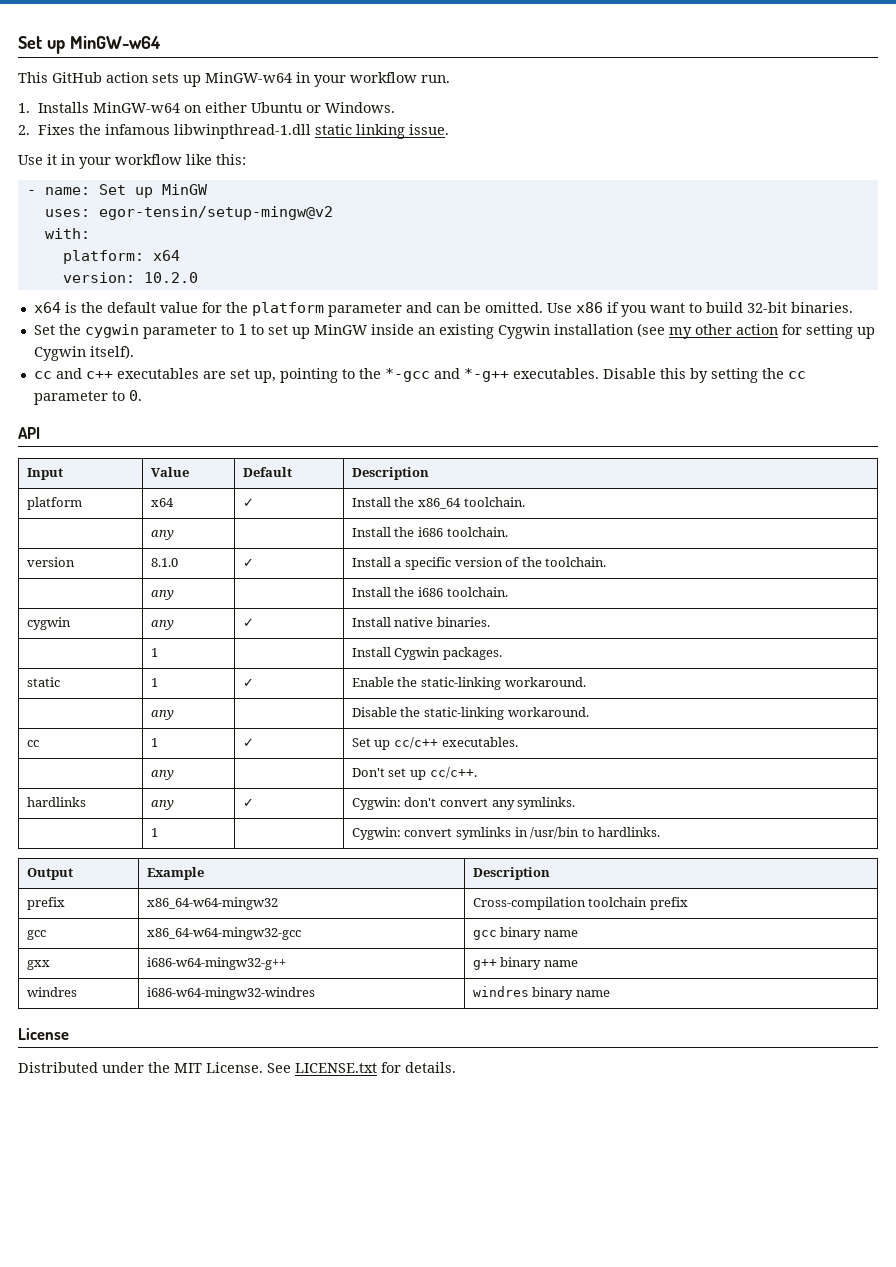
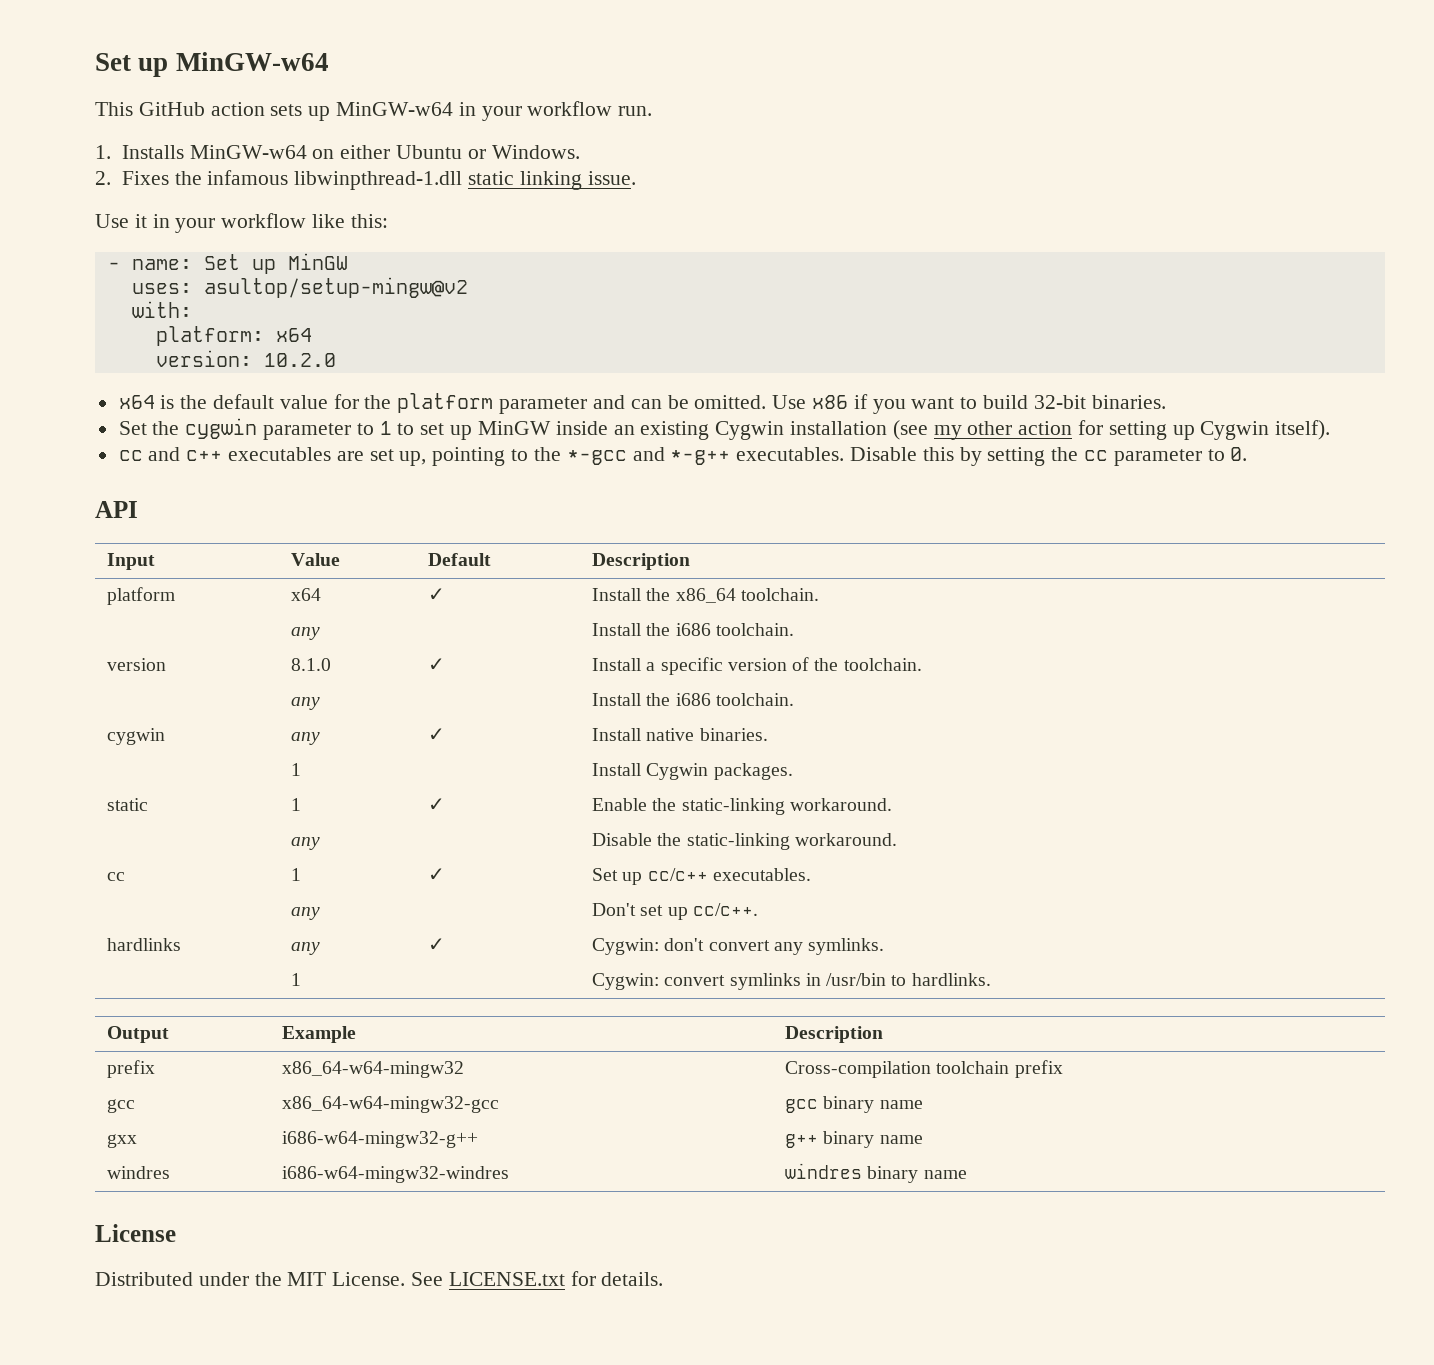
[98,206,333,220] egor-tensin/setup-mingw@v2 -> [203,277,468,298] asultop/setup-mingw@v2

